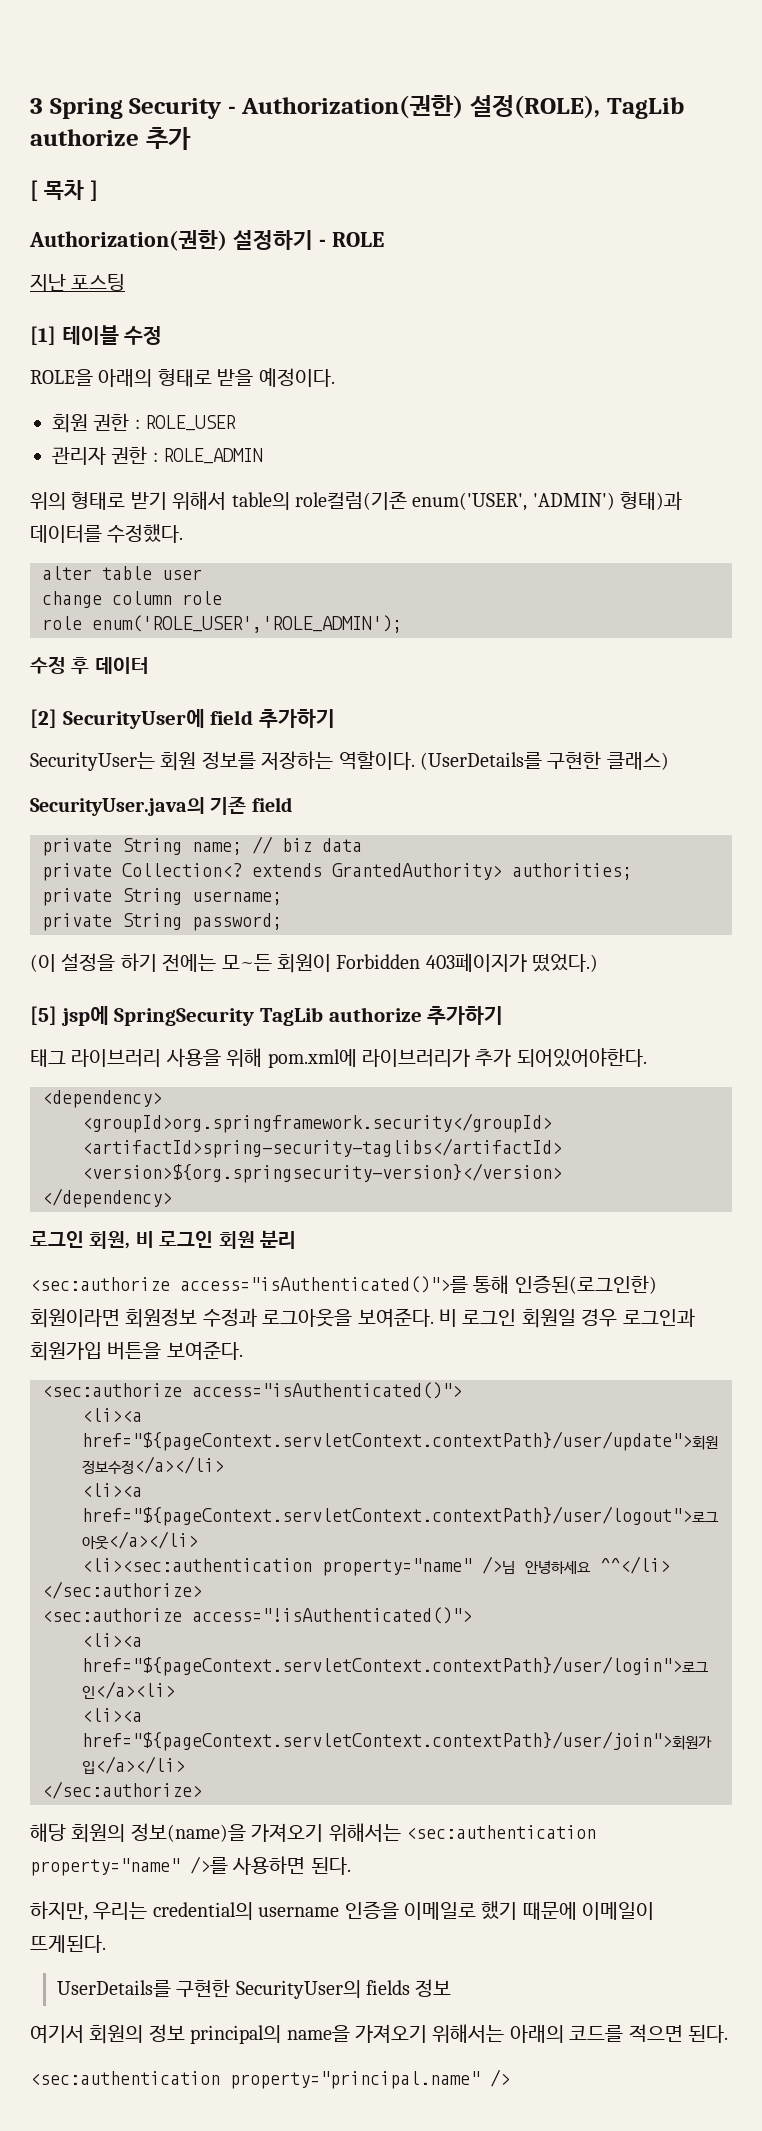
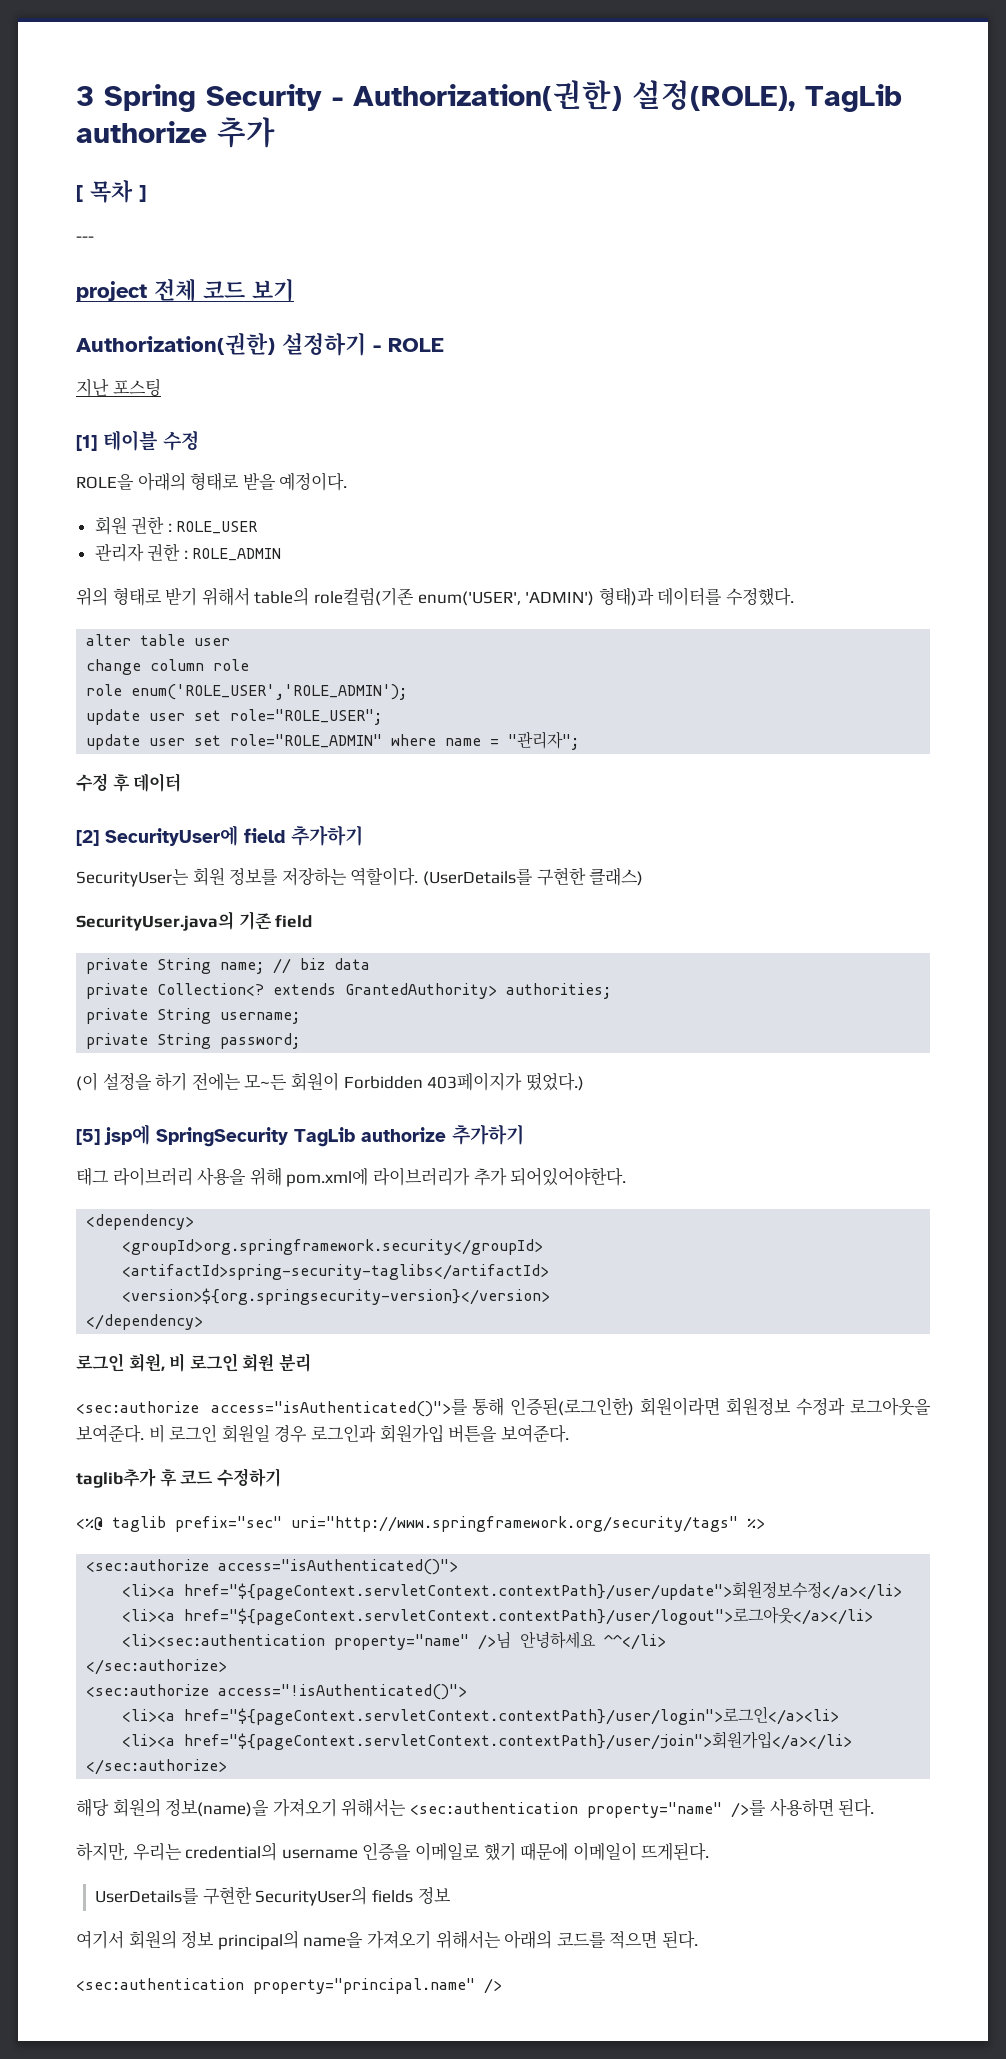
(98, 190) none -> [76,236,94,242] [76,278,294,302] // --- // project 전체 코드 보기
(402, 624) none -> [86,709,383,725] [86,731,580,750] // update user set role="ROLE_USER"; // update user set role="ROLE_ADMIN" where name = "관리자";
(243, 1350) none -> [76,1468,281,1488] [76,1516,765,1532] // taglib추가 후 코드 수정하기 // <%@ taglib prefix="sec" uri="http://www.springframework.org/security/tags" %>

